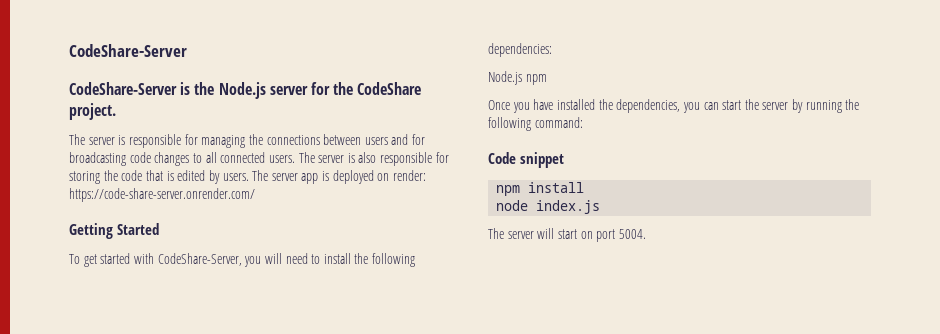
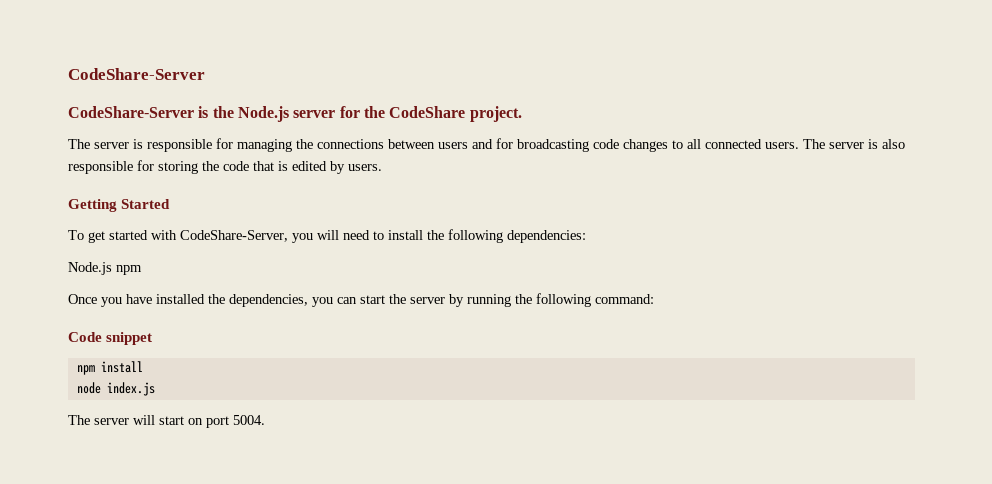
[252,170,427,184] [69,188,255,202] The server app is deployed on render: https://code-share-server.onrender.com/ -> (382, 167) none

